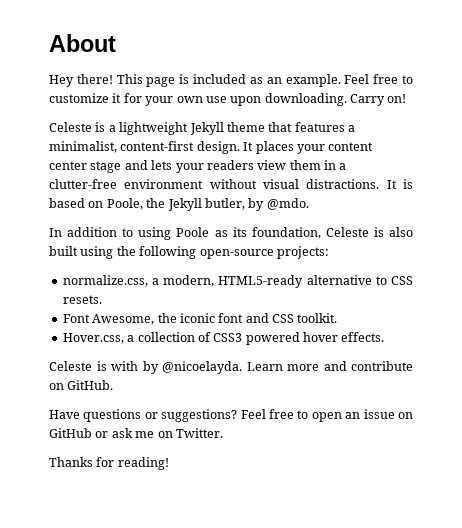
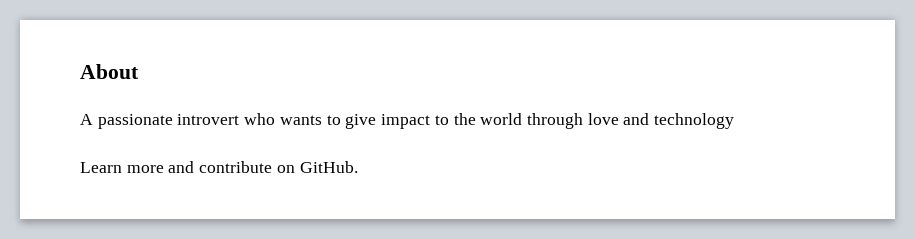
[49,74,413,87] [49,93,407,106] [49,122,355,135] [49,141,374,154] [49,160,347,173] [49,179,413,189] [49,198,309,211] [49,227,413,240] [49,246,329,259] [62,275,413,288] [62,295,102,304] [62,313,338,325] [62,332,385,345] [49,361,242,374] Hey there! This page is included as an example. Feel free to customize it for your own use upon downloading. Carry on! // Celeste is a lightweight Jekyll theme that features a minimalist, content-first design. It places your content center stage and lets your readers view them in a clutter-free environment without visual distractions. It is based on Poole, the Jekyll butler, by @mdo. // In addition to using Poole as its foundation, Celeste is also built using the following open-source projects: // normalize.css, a modern, HTML5-ready alternative to CSS resets. // Font Awesome, the iconic font and CSS toolkit. // Hover.css, a collection of CSS3 powered hover effects. // Celeste is with by @nicoelayda. -> [80,113,735,129] A passionate introvert who wants to give impact to the world through love and technology //
[49,409,413,422] [49,428,223,438] [49,457,169,470] // Have questions or suggestions? Feel free to open an issue on GitHub or ask me on Twitter. // Thanks for reading! -> (358, 167) none

